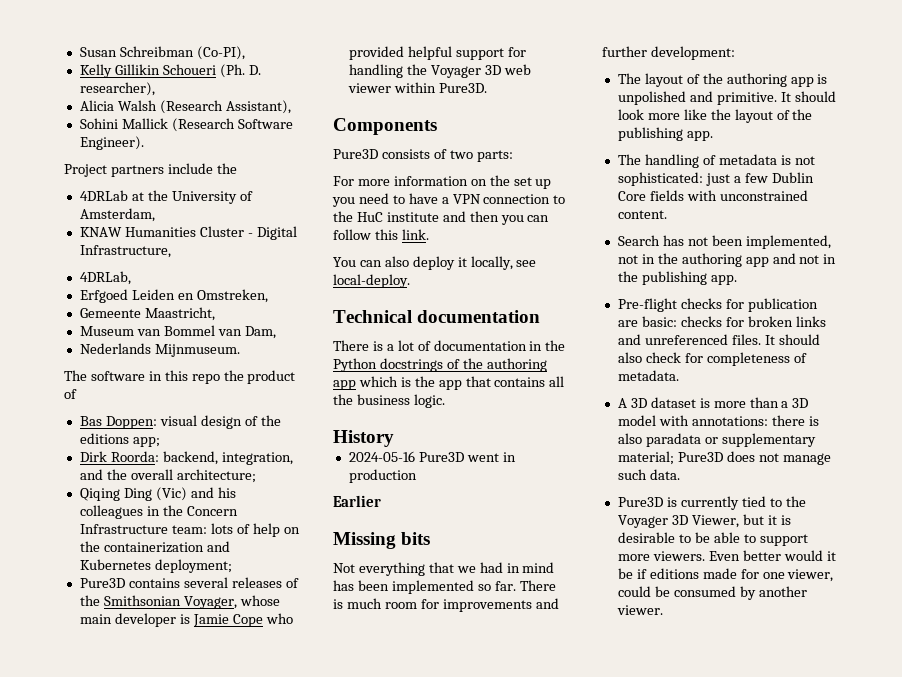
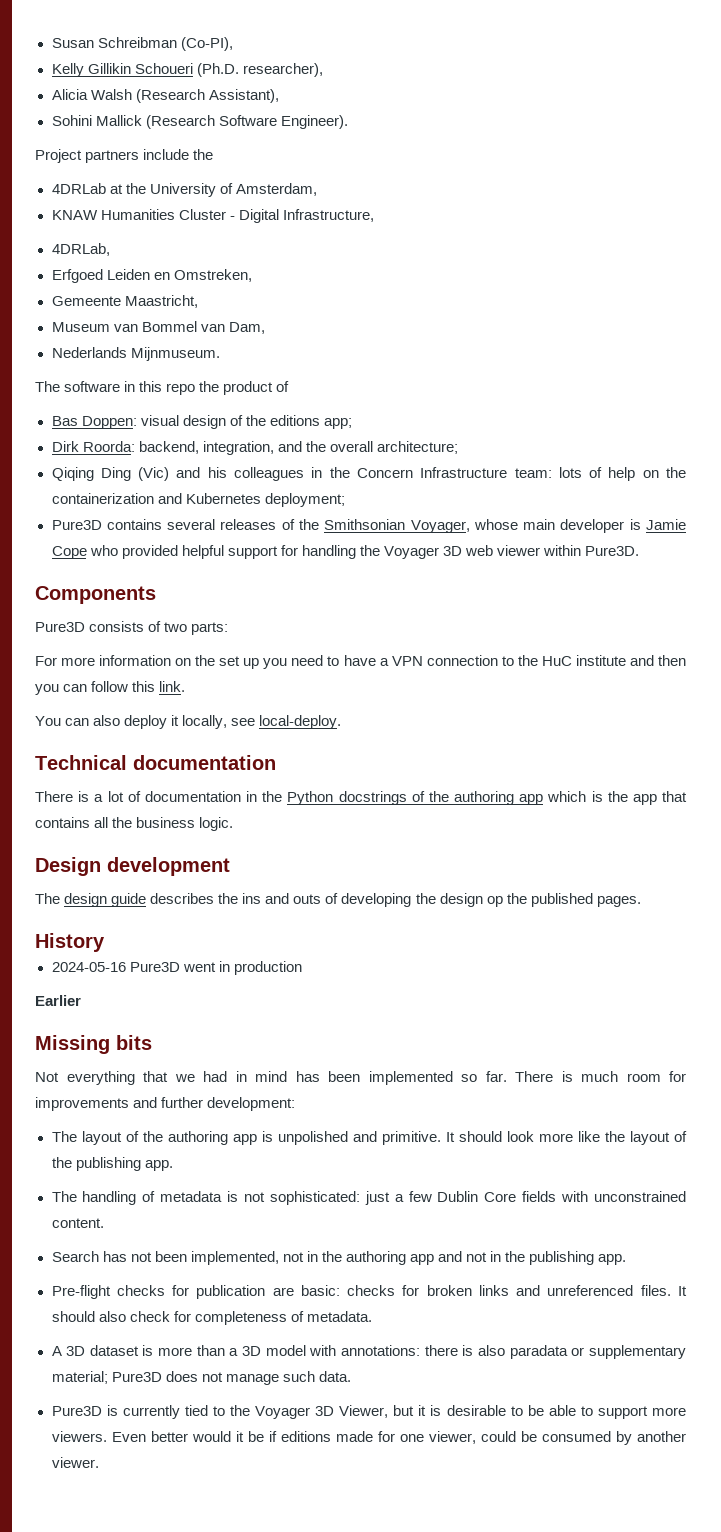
[219,64,261,78] (Ph. D. -> [196,63,239,77] (Ph.D.
(445, 401) none -> [35,857,230,876] [35,893,641,907] // Design development // The design guide describes the ins and outs of developing the design op the published pages.

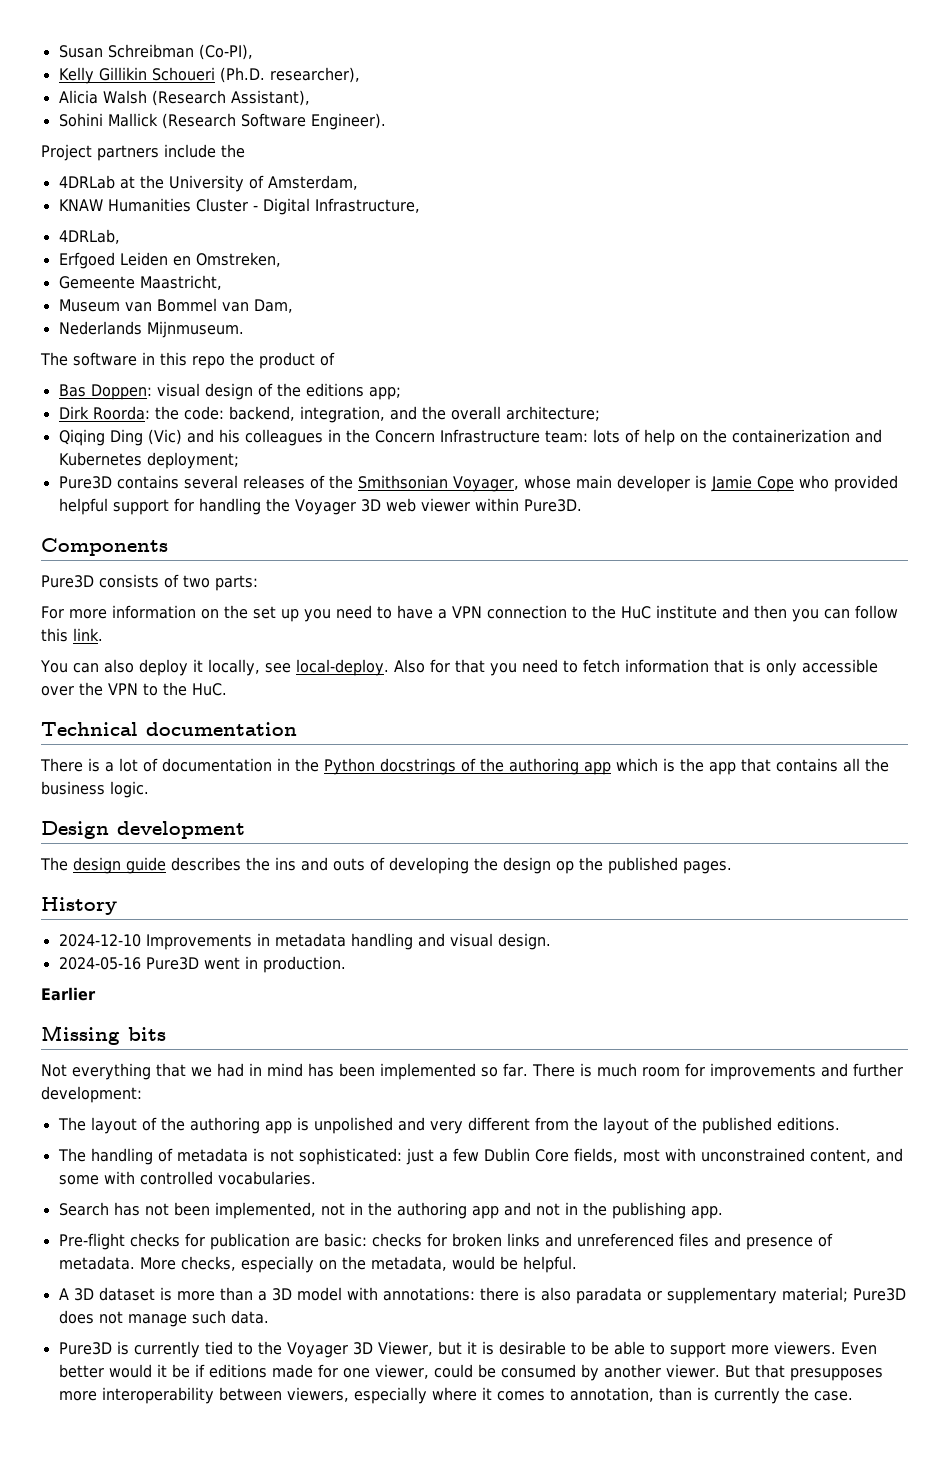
(135, 446) none -> [154,406,224,420] the code:
(342, 722) none -> [393,659,878,676] [41,682,227,696] Also for that you need to fetch information that is only accessible over the VPN to the HuC.
(105, 942) none -> [58,933,551,950] // 2024-12-10 Improvements in metadata handling and visual design.
[233,961,302,975] production -> [262,956,346,973] production.
[381,1131,600,1145] primitive. It should look more like -> [429,1117,569,1134] very different from
[75,1157,173,1171] publishing app. -> [701,1117,840,1134] published editions.
[522,1191,687,1202] [51,1218,104,1228] fields with unconstrained content. -> [573,1148,903,1163] [58,1171,316,1185] fields, most with unconstrained content, and some with controlled vocabularies.
[640,1285,687,1296] [51,1311,372,1325] files. It should also check for completeness of metadata. -> [678,1233,833,1250] [58,1256,577,1273] files and presence of metadata. More checks, especially on the metadata, would be helpful.
(99, 1462) none -> [724,1364,883,1381] [58,1387,853,1404] But that presupposes more interoperability between viewers, especially where it comes to annotation, than is currently the case.

